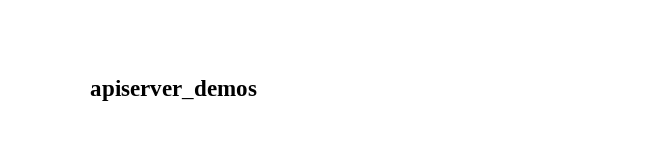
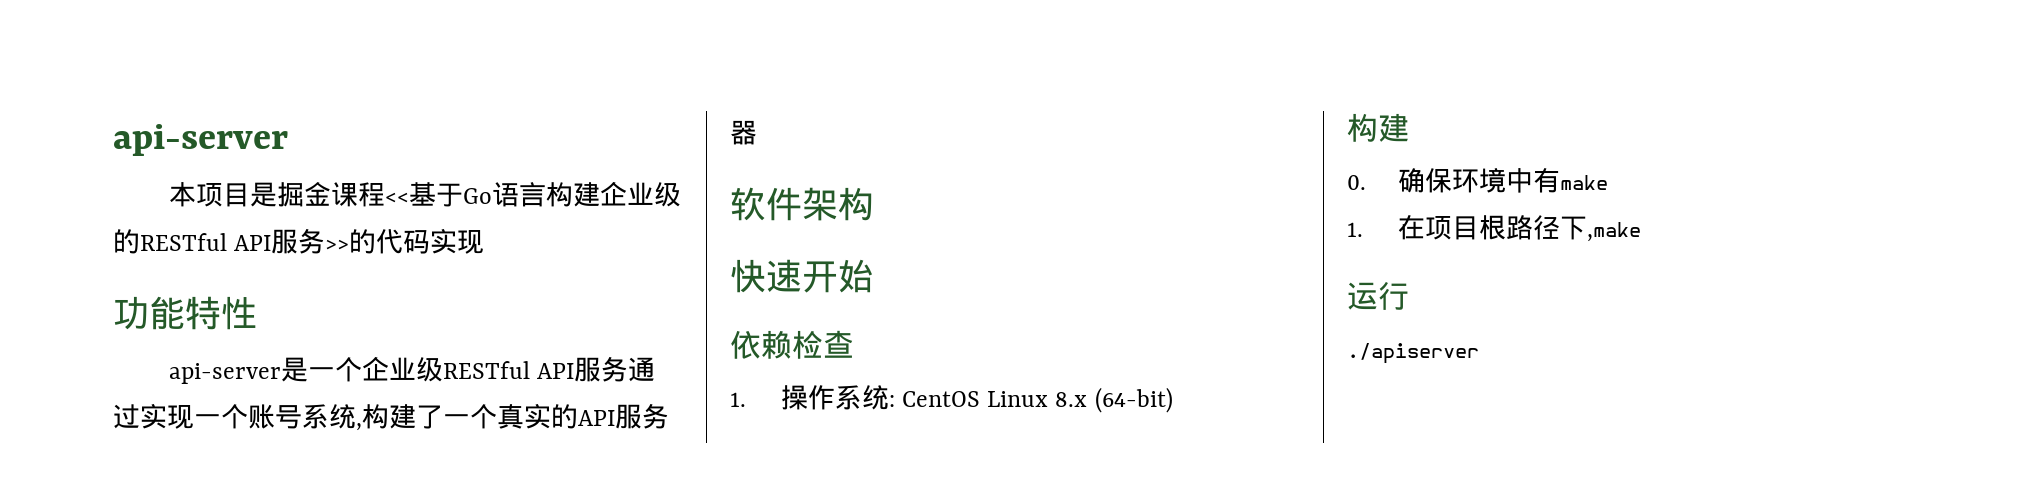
[90,80,257,101] apiserver_demos -> [113,124,288,156] [168,181,681,207] [113,228,485,254] [113,296,257,330] [168,356,656,384] [113,403,669,431] [730,120,757,145] [730,187,874,221] [730,259,874,293] [730,330,854,359] [730,385,1173,413] [1347,113,1409,142] [1347,167,1608,193] [1347,215,1641,242] [1347,281,1409,310] [1347,343,1479,364] api-server // 本项目是掘金课程<<基于Go语言构建企业级的RESTful API服务>>的代码实现 // 功能特性 // api-server是一个企业级RESTful API服务通过实现一个账号系统,构建了一个真实的API服务器 // 软件架构 // 快速开始 // 依赖检查 // 1.操作系统: CentOS Linux 8.x (64-bit) // 构建 // 0.确保环境中有make // 1.在项目根路径下,make // 运行 // ./apiserver

